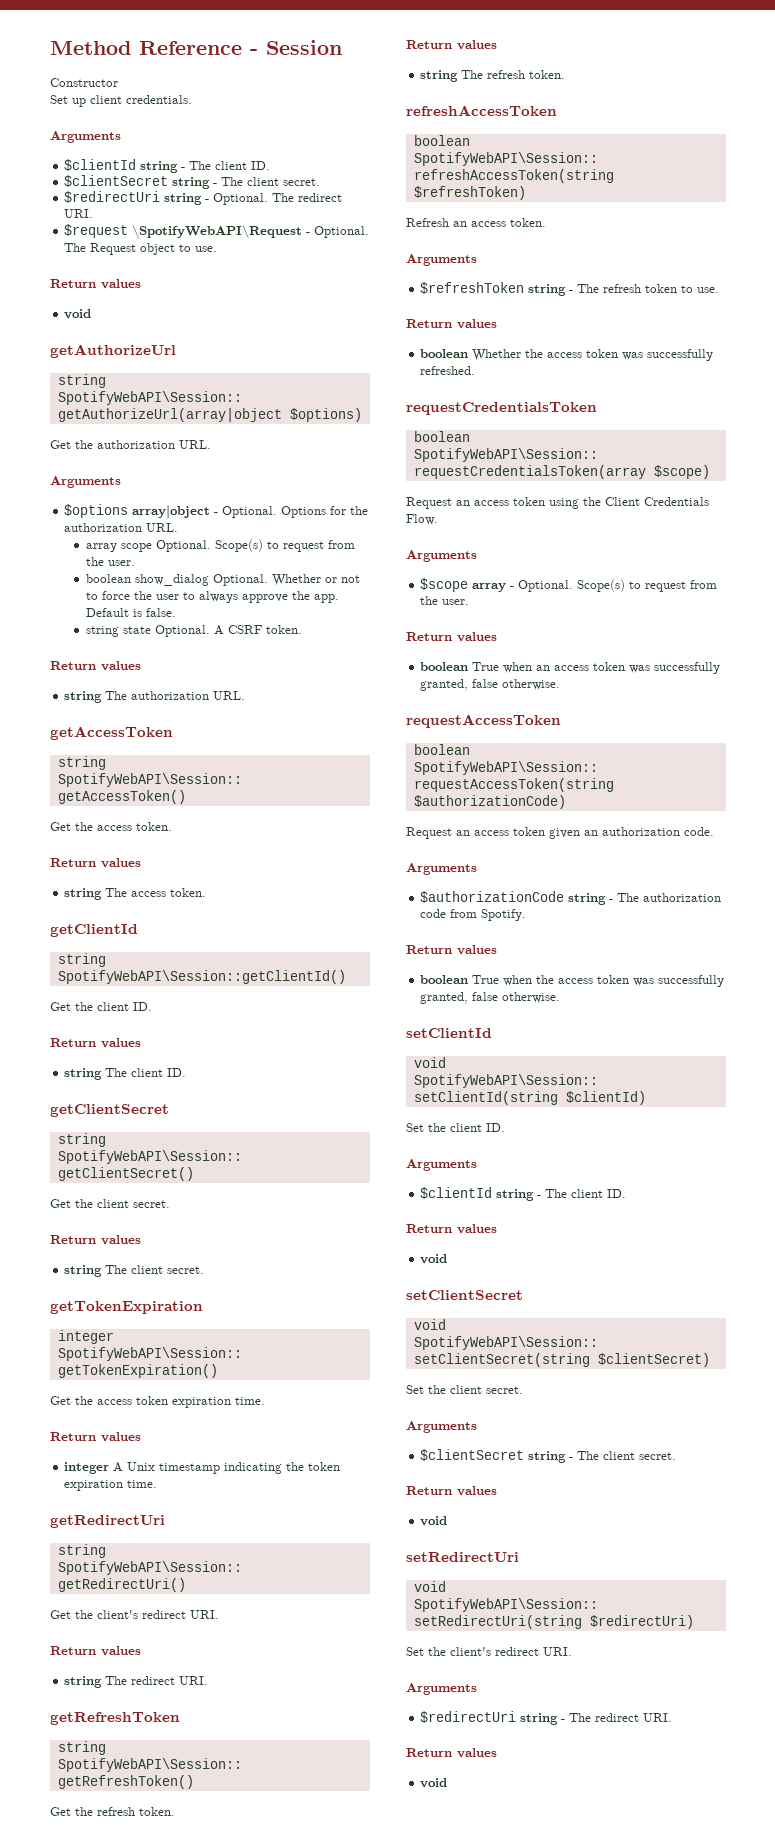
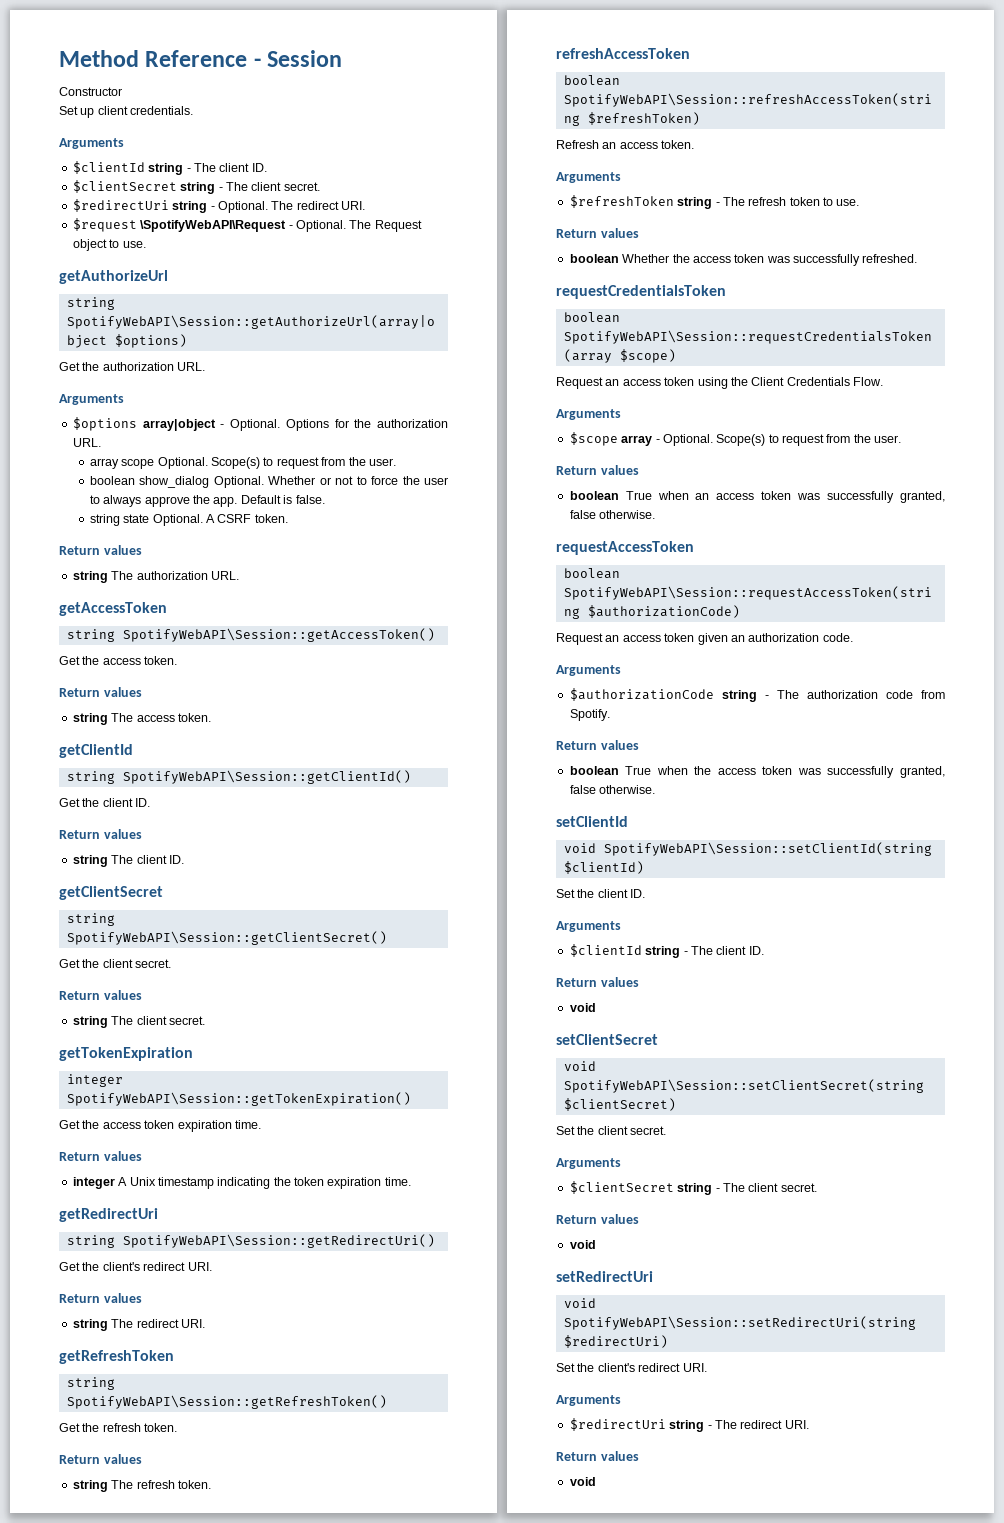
[50,279,141,289] [64,309,92,319] // Return values // void -> (146, 244) none

